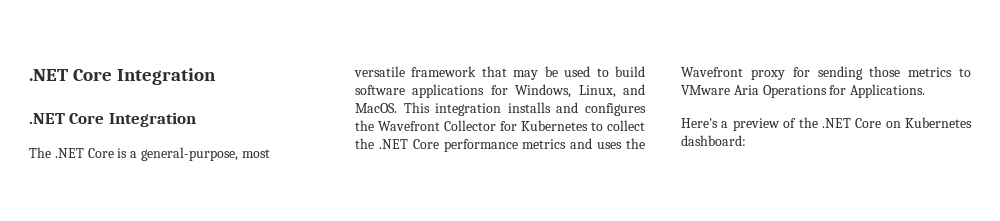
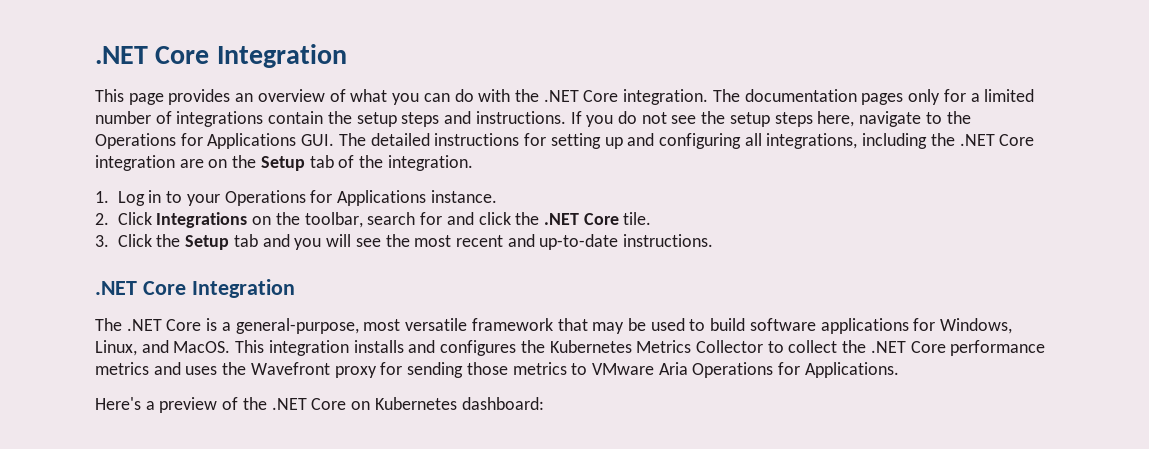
[29,68,217,85] .NET Core Integration -> [95,44,347,68] [95,89,1035,105] [95,111,971,127] [95,133,1035,149] [95,155,473,171] [95,190,497,206] [95,212,652,228] [95,234,714,250] .NET Core Integration // This page provides an overview of what you can do with the .NET Core integration. The documentation pages only for a limited number of integrations contain the setup steps and instructions. If you do not see the setup steps here, navigate to the Operations for Applications GUI. The detailed instructions for setting up and configuring all integrations, including the .NET Core integration are on the Setup tab of the integration. // 1. Log in to your Operations for Applications instance. // 2. Click Integrations on the toolbar, search for and click the .NET Core tile. // 3. Click the Setup tab and you will see the most recent and up-to-date instructions.
[378,120,588,131] Wavefront Collector for Kubernetes -> [549,340,763,353] Kubernetes Metrics Collector

